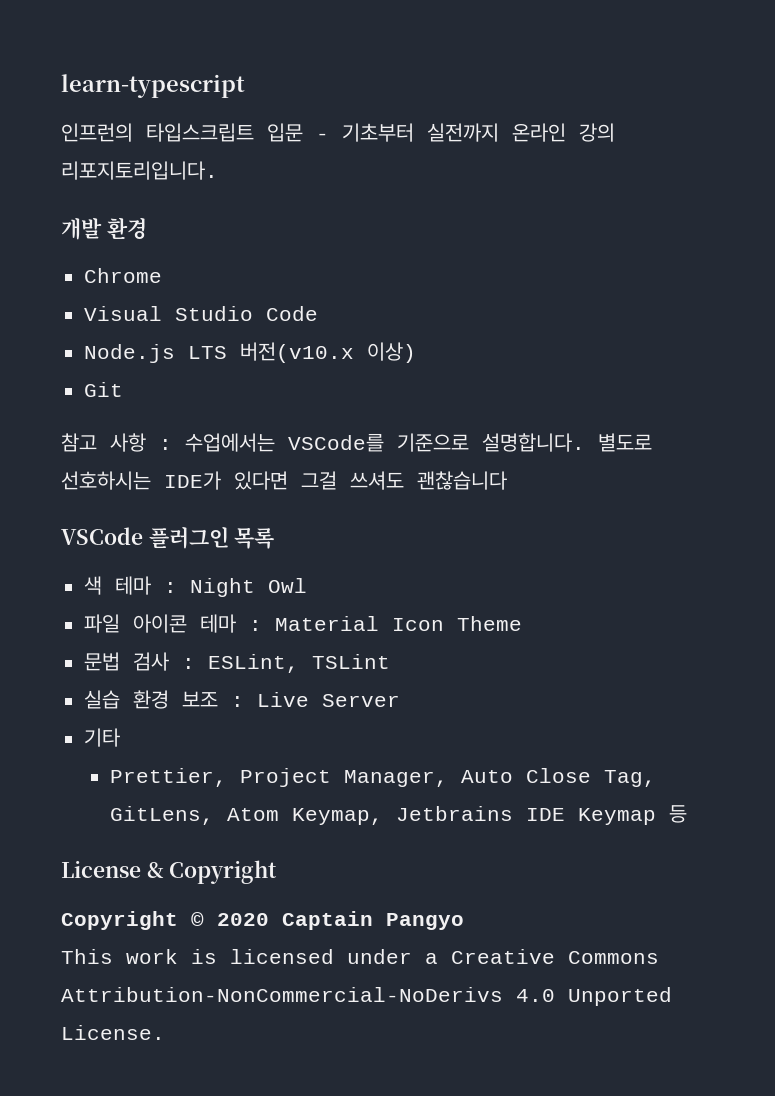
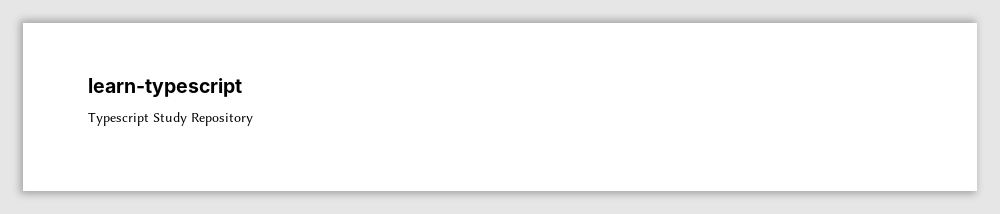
[61,123,615,142] [61,161,218,180] [61,217,147,240] [84,268,163,283] [84,306,319,321] [84,342,417,363] [84,382,124,397] [61,433,652,452] [61,471,507,490] [61,527,275,549] [84,576,308,597] [84,614,523,633] [84,652,391,673] [84,690,401,709] [84,728,121,747] [109,768,656,787] [109,805,687,825] [61,860,278,884] [61,911,464,930] [61,949,659,964] [61,987,672,1006] [61,1025,165,1040] 인프런의 타입스크립트 입문 - 기초부터 실전까지 온라인 강의 리포지토리입니다. // 개발 환경 // Chrome // Visual Studio Code // Node.js LTS 버전(v10.x 이상) // Git // 참고 사항 : 수업에서는 VSCode를 기준으로 설명합니다. 별도로 선호하시는 IDE가 있다면 그걸 쓰셔도 괜찮습니다 // VSCode 플러그인 목록 // 색 테마 : Night Owl // 파일 아이콘 테마 : Material Icon Theme // 문법 검사 : ESLint, TSLint // 실습 환경 보조 : Live Server // 기타 // Prettier, Project Manager, Auto Close Tag, GitLens, Atom Keymap, Jetbrains IDE Keymap 등 // License & Copyright // Copyright © 2020 Captain Pangyo // This work is licensed under a Creative Commons Attribution-NonCommercial-NoDerivs 4.0 Unported License. -> [88,112,253,126] Typescript Study Repository

